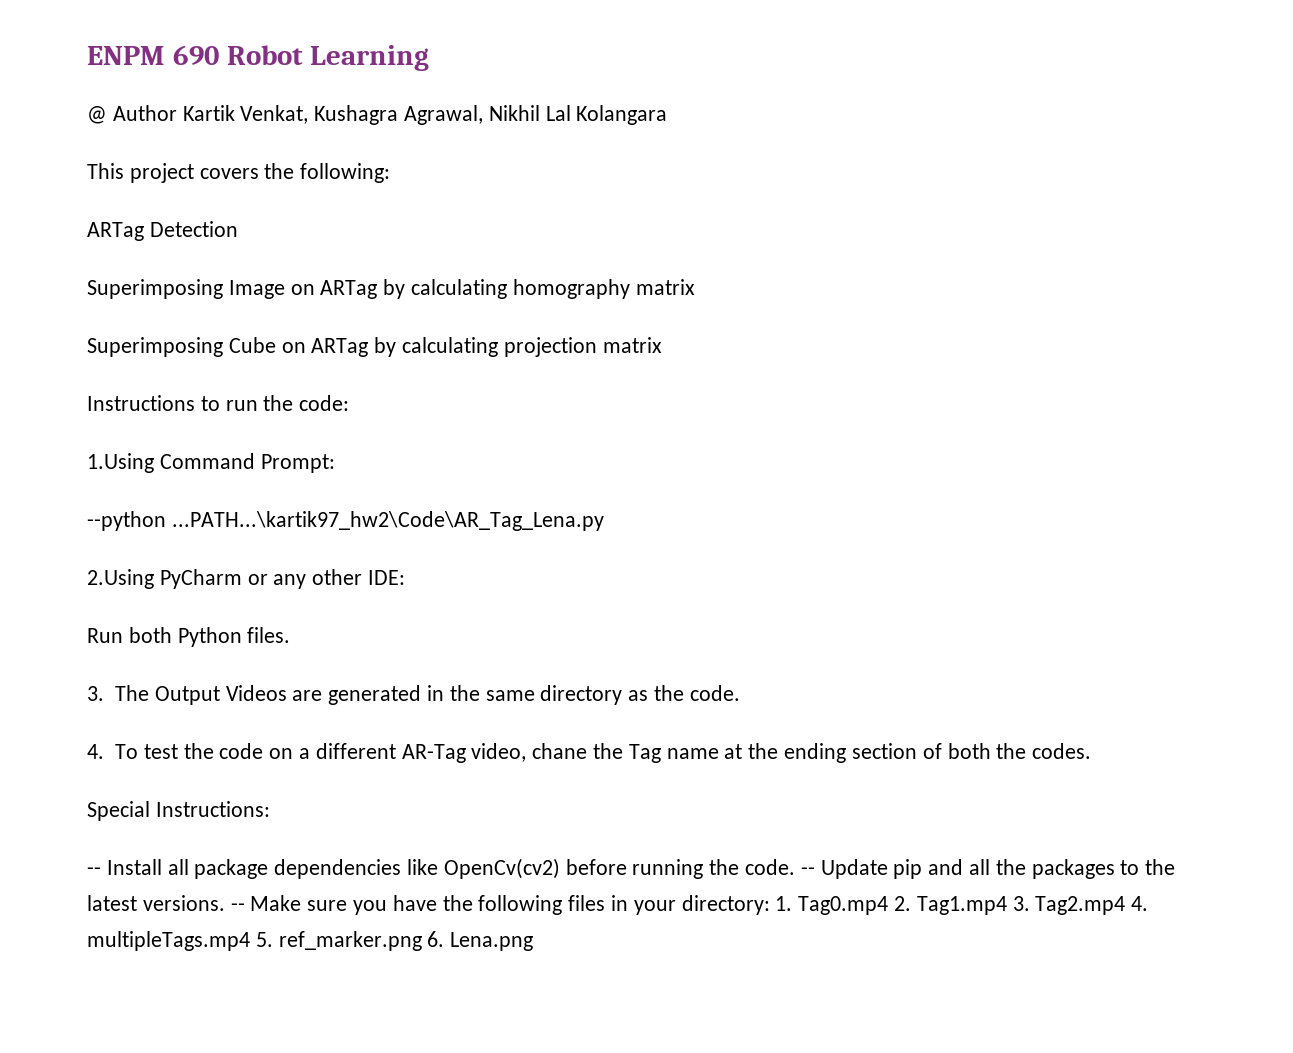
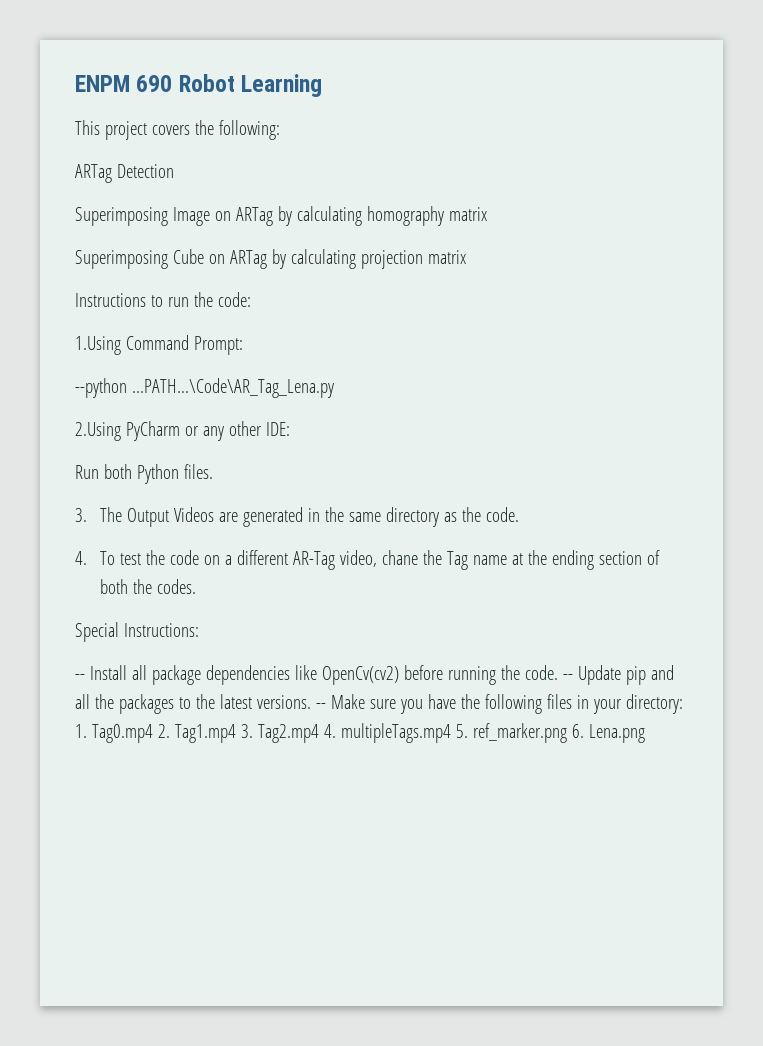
[87,105,668,125] // @ Author Kartik Venkat, Kushagra Agrawal, Nikhil Lal Kolangara -> (323, 85) none
[171,511,604,531] ...PATH...\kartik97_hw2\Code\AR_Tag_Lena.py -> [131,378,334,398] ...PATH...\Code\AR_Tag_Lena.py

